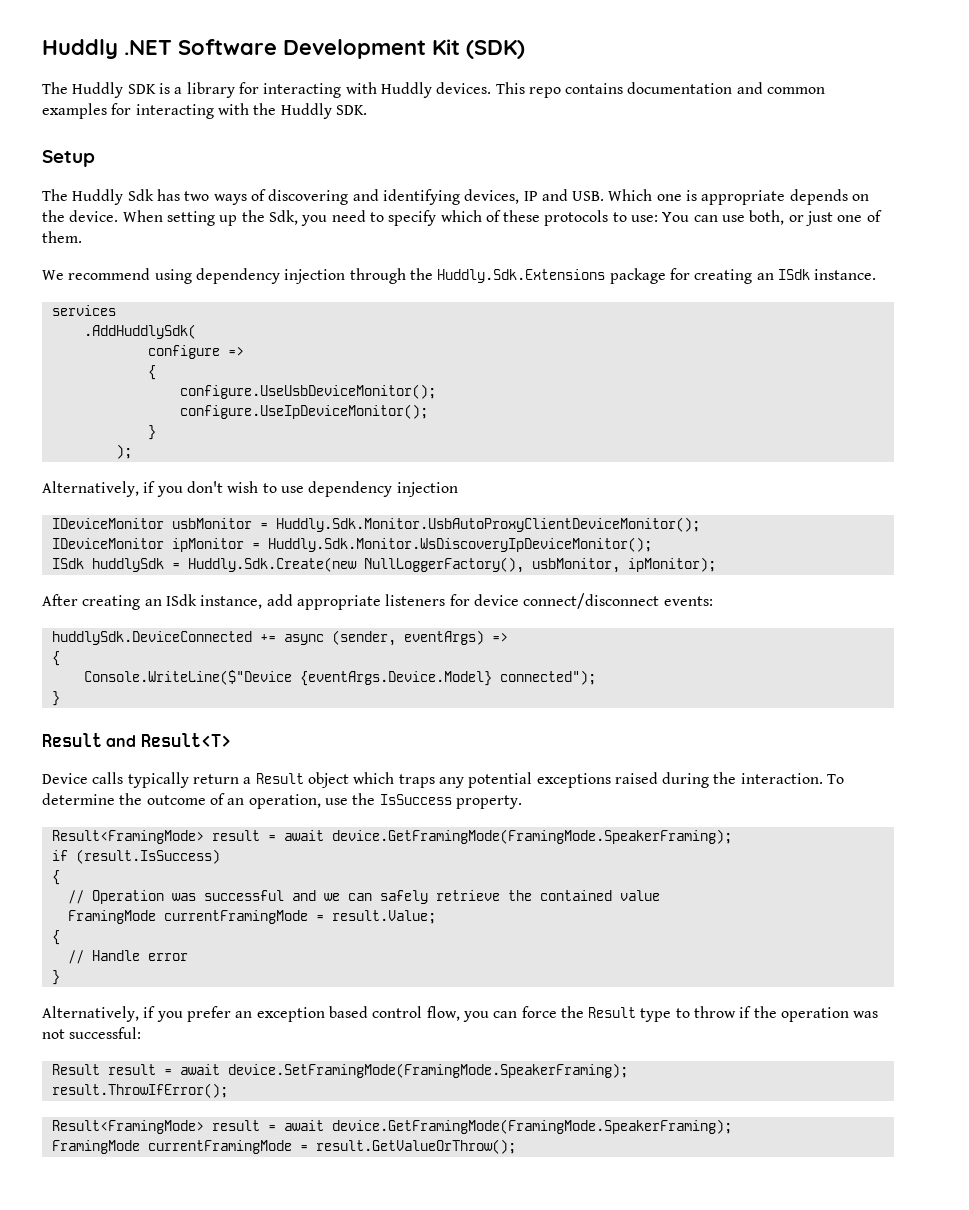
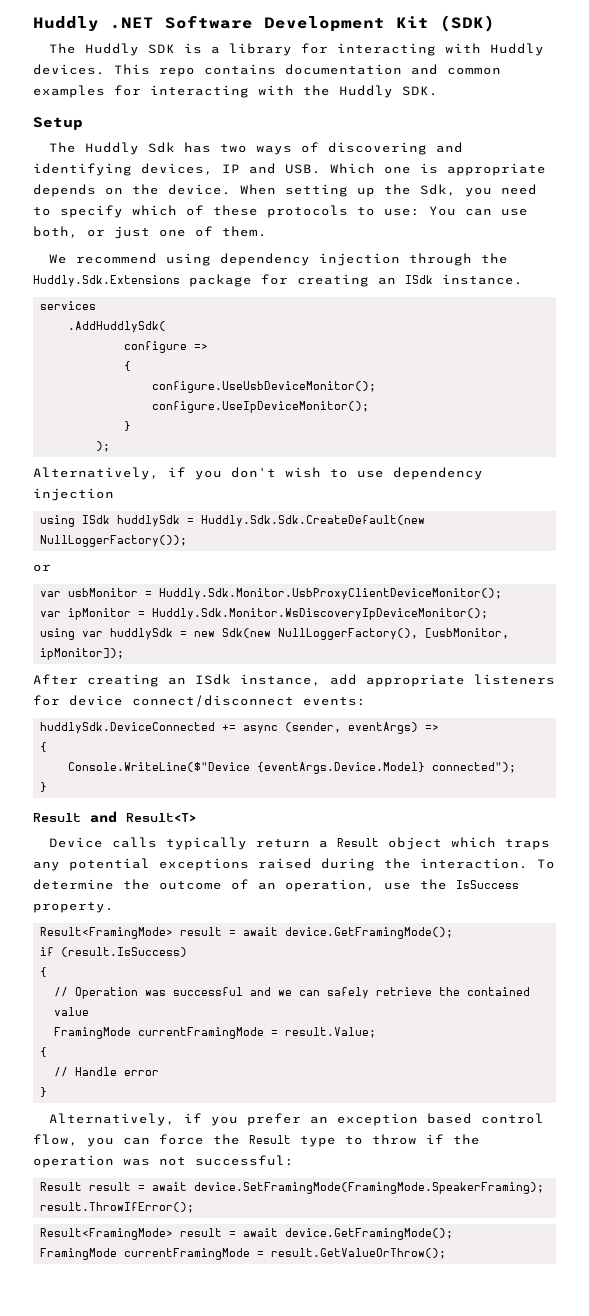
[51,517,700,532] [51,537,652,552] [51,557,716,573] IDeviceMonitor usbMonitor = Huddly.Sdk.Monitor.UsbAutoProxyClientDeviceMonitor(); // IDeviceMonitor ipMonitor = Huddly.Sdk.Monitor.WsDiscoveryIpDeviceMonitor(); // ISdk huddlySdk = Huddly.Sdk.Create(new NullLoggerFactory(), usbMonitor, ipMonitor); -> [40,515,426,527] [40,535,188,547] [33,564,51,572] [40,588,503,600] [40,608,489,620] [40,628,510,640] [40,648,125,660] using ISdk huddlySdk = Huddly.Sdk.Sdk.CreateDefault(new NullLoggerFactory()); // or // var usbMonitor = Huddly.Sdk.Monitor.UsbProxyClientDeviceMonitor(); // var ipMonitor = Huddly.Sdk.Monitor.WsDiscoveryIpDeviceMonitor(); // using var huddlySdk = new Sdk(new NullLoggerFactory(), [usbMonitor, ipMonitor]);
[331,829,732,844] device.GetFramingMode(FramingMode.SpeakerFraming); -> [285,927,454,939] device.GetFramingMode();
[331,1119,732,1134] device.GetFramingMode(FramingMode.SpeakerFraming); -> [285,1228,454,1240] device.GetFramingMode();

